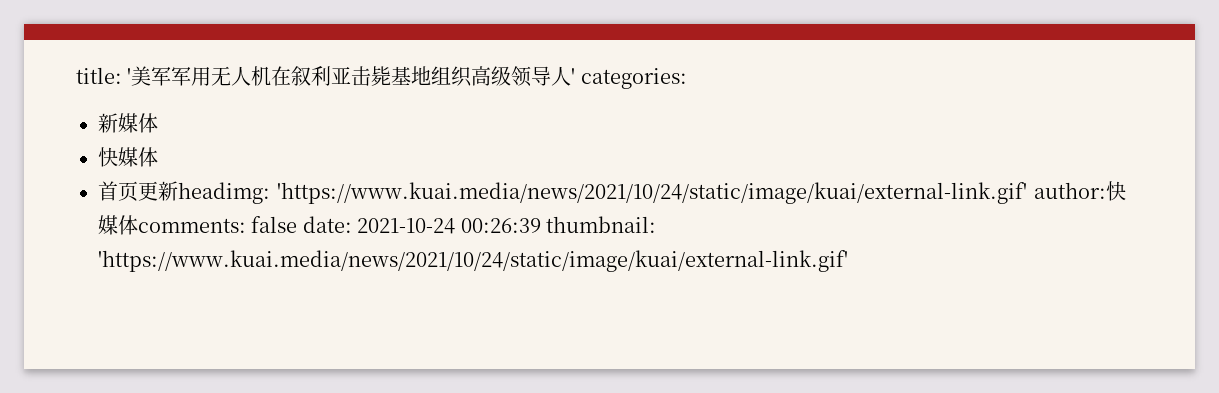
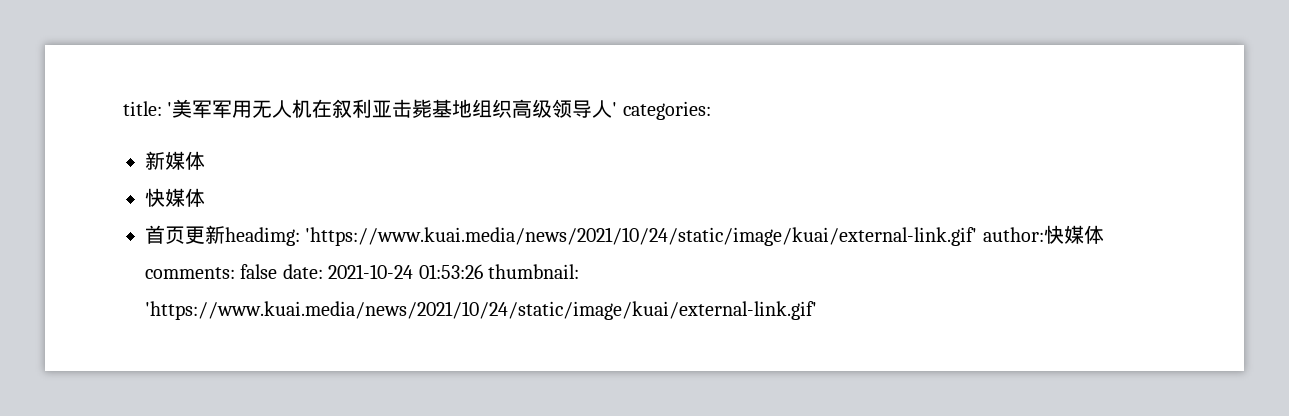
[460,218,541,233] 00:26:39 -> [418,264,483,279] 01:53:26

